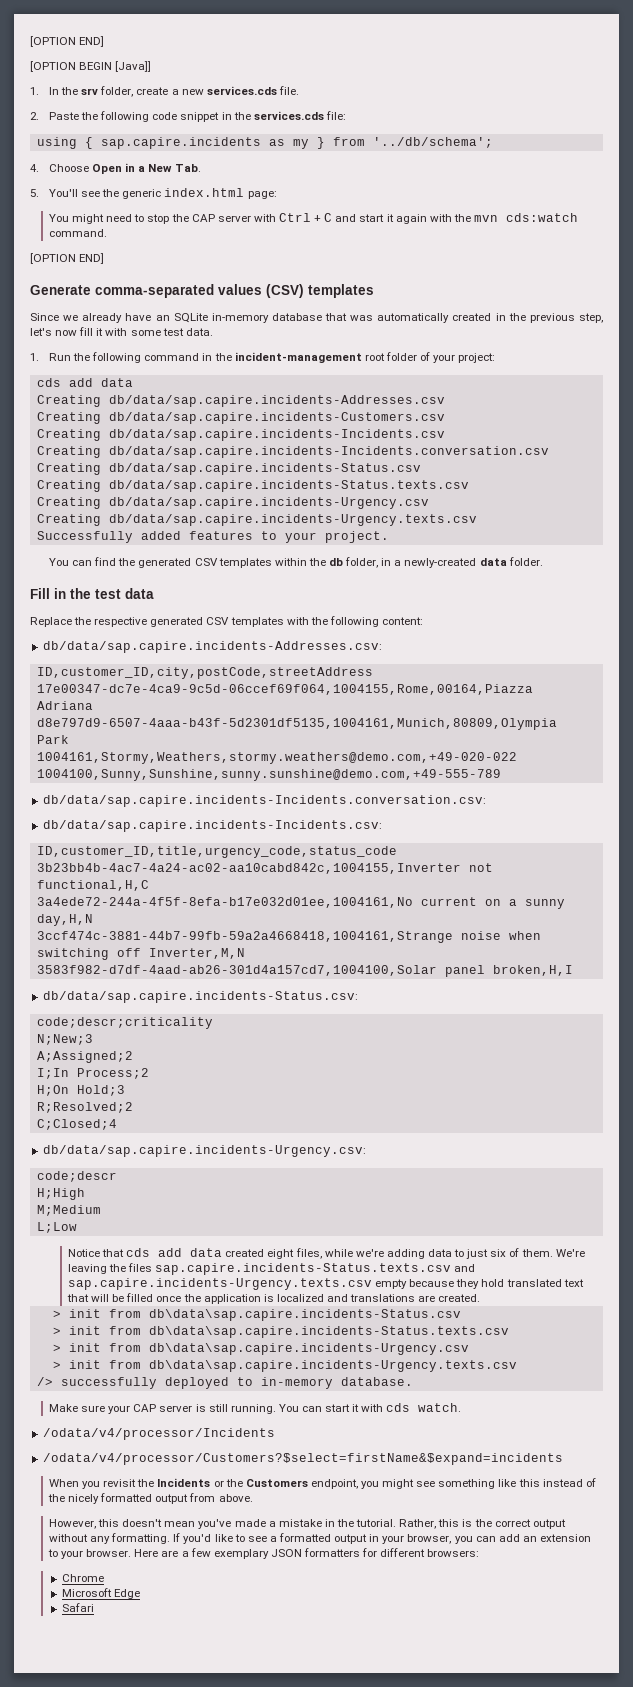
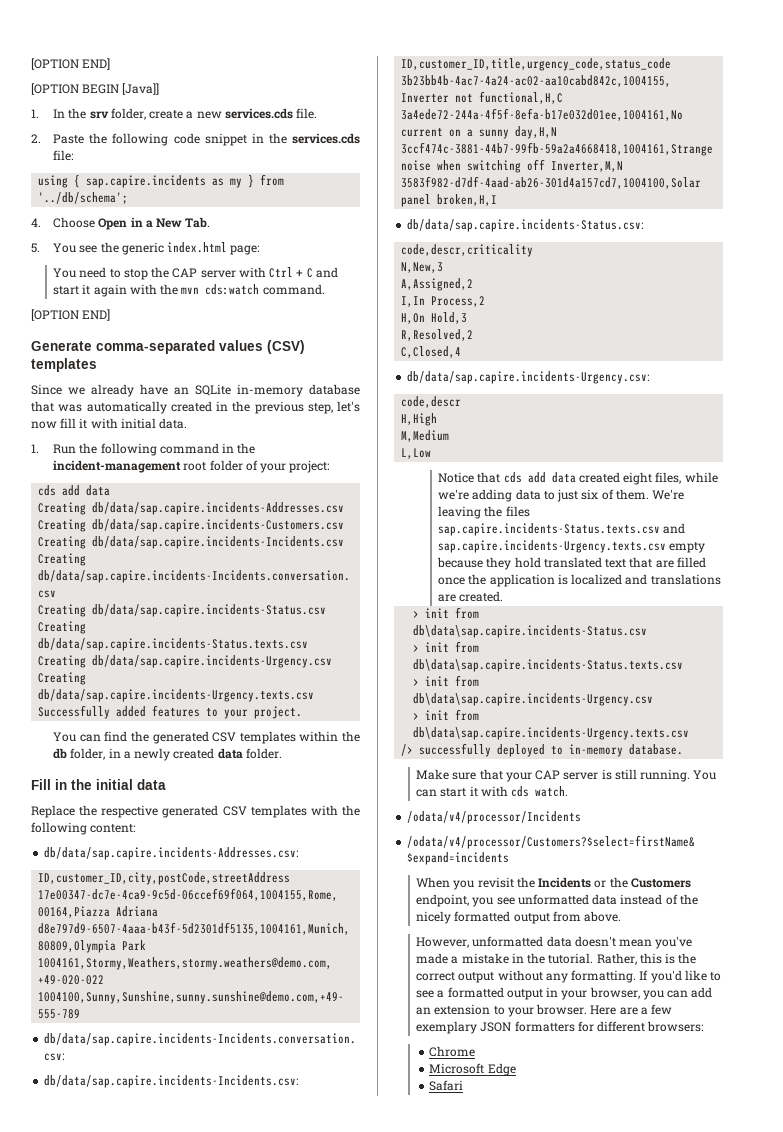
[49,189,79,197] You'll -> [53,243,77,253] You
[72,214,105,224] might -> (77, 273) none
[130,328,184,336] some test -> [120,418,156,429] initial
[404,558,477,568] newly-created -> [134,748,215,761] newly created
[95,589,121,599] test -> [96,779,133,790] initial
[36,1017,213,1029] [36,1034,93,1045] [36,1051,133,1063] [36,1068,149,1079] [36,1085,125,1096] [36,1102,133,1113] [36,1119,117,1130] [42,1145,366,1157] [36,1171,117,1182] [36,1188,85,1200] [36,1205,101,1216] [36,1222,77,1233] code;descr;criticality // N;New;3 // A;Assigned;2 // I;In Process;2 // H;On Hold;3 // R;Resolved;2 // C;Closed;4 // db/data/sap.capire.incidents-Urgency.csv: // code;descr // H;High // M;Medium // L;Low -> [401,244,534,257] [401,262,444,273] [401,278,474,291] [401,296,486,307] [401,312,468,324] [401,329,474,341] [401,346,462,358] [407,371,650,384] [401,396,462,408] [401,413,438,426] [401,430,450,442] [401,448,432,459] code,descr,criticality // N,New,3 // A,Assigned,2 // I,In Process,2 // H,On Hold,3 // R,Resolved,2 // C,Closed,4 // db/data/sap.capire.incidents-Urgency.csv: // code,descr // H,High // M,Medium // L,Low
[91,1294,125,1302] will be -> [655,560,674,568] are
(106, 1408) none -> [479,769,503,780] that
[382,1479,540,1489] might see something like this -> [496,894,618,905] see unformatted data
[98,1519,120,1527] this -> [472,936,572,947] unformatted data

